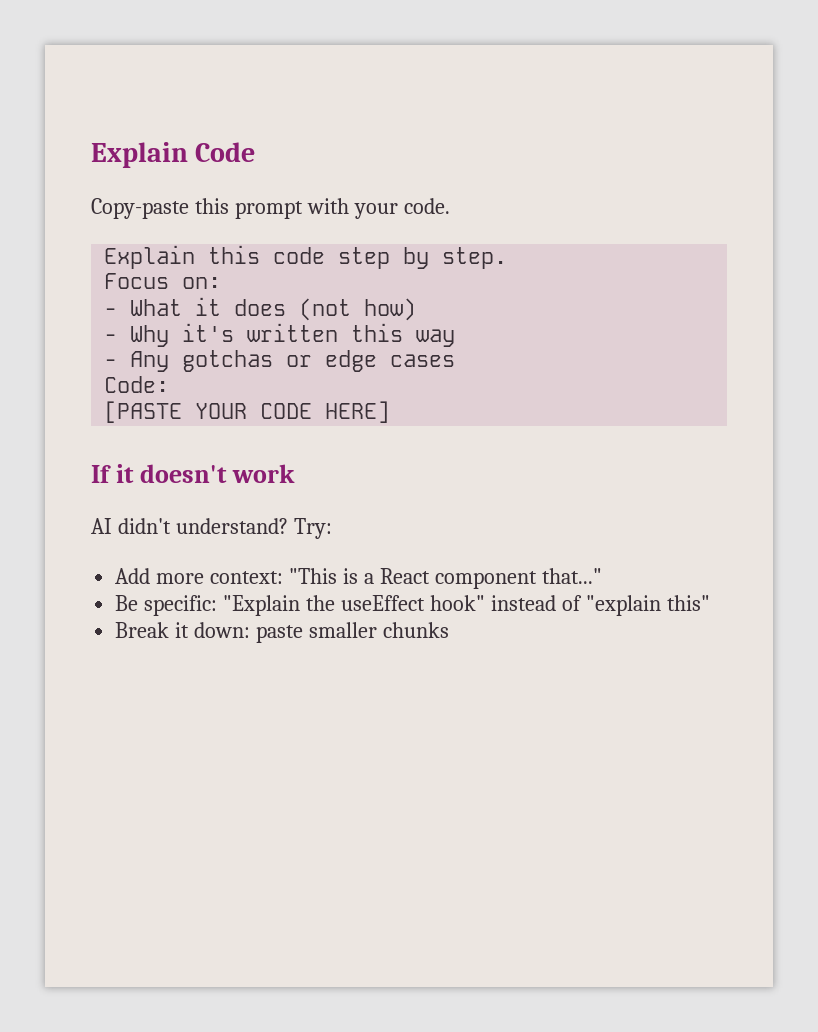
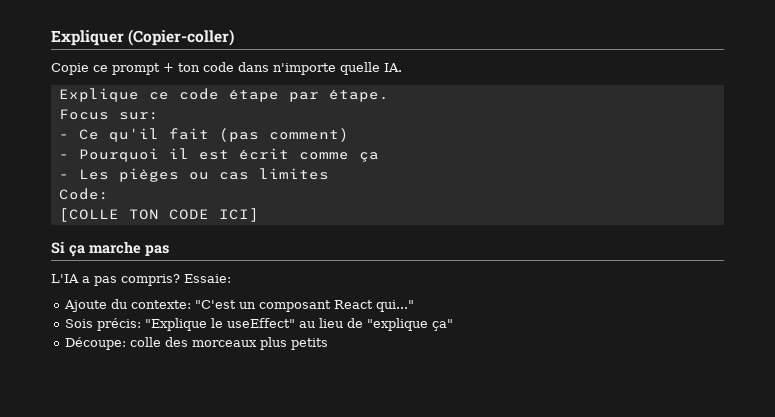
[91,142,256,168] [91,198,450,219] [104,245,508,269] Explain Code // Copy-paste this prompt with your code. // Explain this code step by step. -> [51,29,235,46] [51,62,402,75] [58,88,389,102] Expliquer (Copier-coller) // Copie ce prompt + ton code dans n'importe quelle IA. // Explique ce code étape par étape.
[182,277,222,289] [104,297,417,321] [104,323,456,347] [104,350,456,372] [104,376,170,393] [104,401,391,423] [91,464,295,483] [91,518,332,539] [115,568,602,589] [115,595,710,616] [115,622,449,643] on: // - What it does (not how) // - Why it's written this way // - Any gotchas or edge cases // Code: // [PASTE YOUR CODE HERE] // If it doesn't work // AI didn't understand? Try: // Add more context: "This is a React component that..." // Be specific: "Explain the useEffect hook" instead of "explain this" // Break it down: paste smaller chunks -> [118,112,159,120] [58,128,349,142] [58,148,379,162] [58,168,329,182] [58,188,109,200] [58,208,259,222] [51,241,169,257] [51,274,231,286] [64,299,415,312] [65,318,454,331] [65,337,329,350] sur: // - Ce qu'il fait (pas comment) // - Pourquoi il est écrit comme ça // - Les pièges ou cas limites // Code: // [COLLE TON CODE ICI] // Si ça marche pas // L'IA a pas compris? Essaie: // Ajoute du contexte: "C'est un composant React qui..." // Sois précis: "Explique le useEffect" au lieu de "explique ça" // Découpe: colle des morceaux plus petits

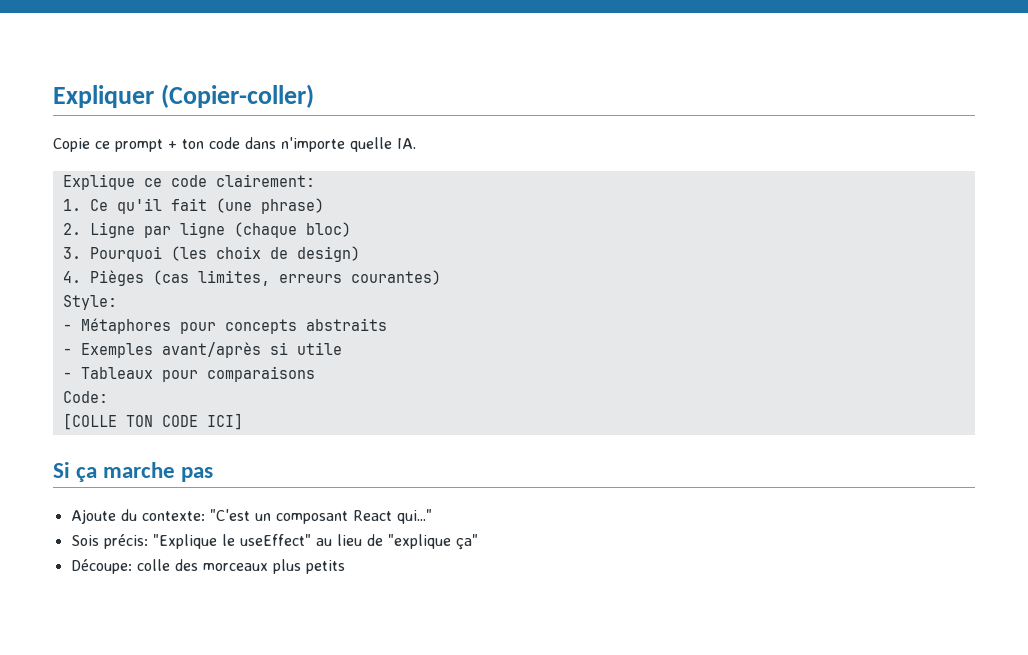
[228,90,389,102] [58,109,159,120] [58,128,349,142] [58,148,379,162] [58,168,329,182] étape par étape. // Focus sur: // - Ce qu'il fait (pas comment) // - Pourquoi il est écrit comme ça // - Les pièges ou cas limites -> [215,174,315,187] [62,198,324,214] [62,222,351,238] [62,246,360,262] [62,270,441,286] [62,295,117,310] [62,318,387,334] [62,342,342,358] [62,366,315,382] clairement: // 1. Ce qu'il fait (une phrase) // 2. Ligne par ligne (chaque bloc) // 3. Pourquoi (les choix de design) // 4. Pièges (cas limites, erreurs courantes) // Style: // - Métaphores pour concepts abstraits // - Exemples avant/après si utile // - Tableaux pour comparaisons
[51,274,231,286] // L'IA a pas compris? Essaie: -> (214, 474) none

